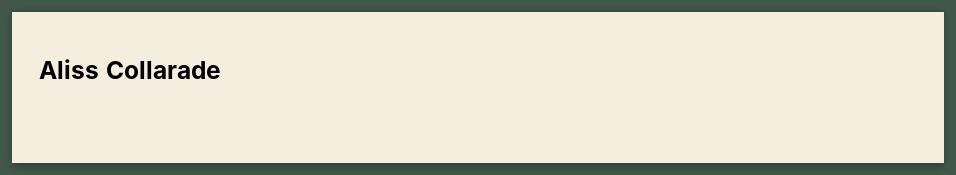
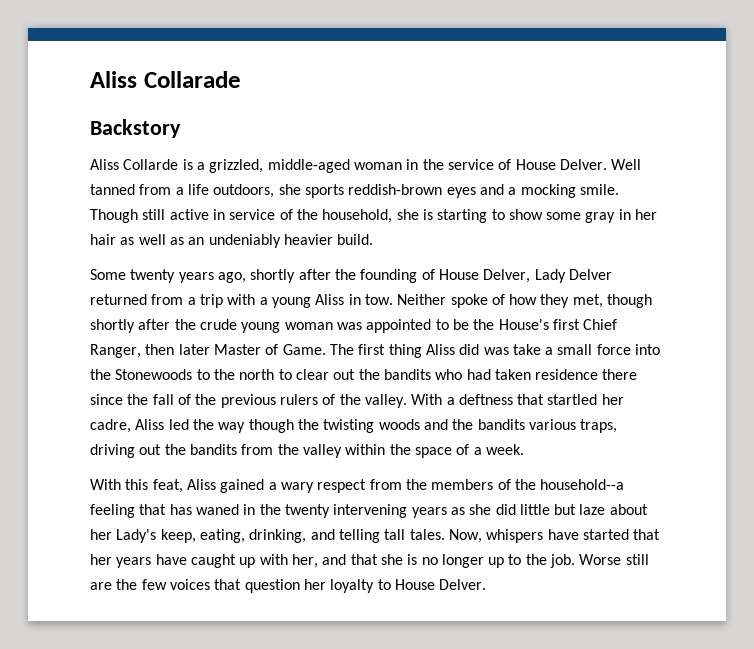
(221, 70) none -> [90,119,181,138] [90,159,642,173] [90,184,619,198] [90,209,658,223] [90,234,374,248] [90,269,612,283] [90,294,653,308] [90,319,618,333] [90,344,661,358] [90,369,638,380] [90,394,624,408] [90,419,618,433] [90,444,524,458] [90,479,625,493] [90,504,648,518] [90,529,661,543] [90,554,649,568] [90,579,487,593] // Backstory // Aliss Collarde is a grizzled, middle-aged woman in the service of House Delver. Well tanned from a life outdoors, she sports reddish-brown eyes and a mocking smile. Though still active in service of the household, she is starting to show some gray in her hair as well as an undeniably heavier build. // Some twenty years ago, shortly after the founding of House Delver, Lady Delver returned from a trip with a young Aliss in tow. Neither spoke of how they met, though shortly after the crude young woman was appointed to be the House's first Chief Ranger, then later Master of Game. The first thing Aliss did was take a small force into the Stonewoods to the north to clear out the bandits who had taken residence there since the fall of the previous rulers of the valley. With a deftness that startled her cadre, Aliss led the way though the twisting woods and the bandits various traps, driving out the bandits from the valley within the space of a week. // With this feat, Aliss gained a wary respect from the members of the household--a feeling that has waned in the twenty intervening years as she did little but laze about her Lady's keep, eating, drinking, and telling tall tales. Now, whispers have started that her years have caught up with her, and that she is no longer up to the job. Worse still are the few voices that question her loyalty to House Delver.

